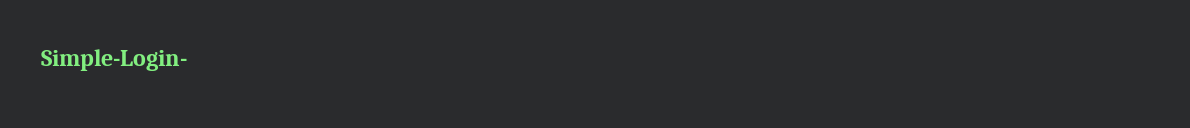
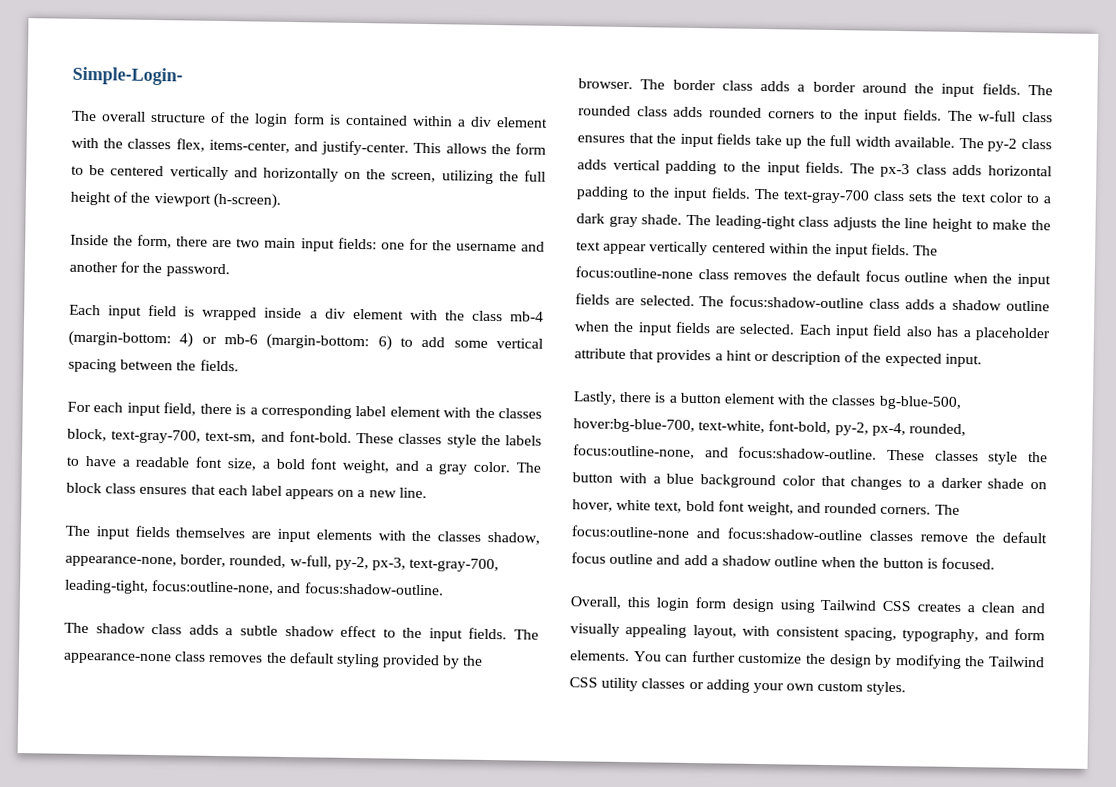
(187, 60) none -> [71,110,548,128] [71,137,546,156] [71,165,546,185] [70,191,281,209] [70,234,545,252] [69,261,230,278] [69,304,544,322] [68,330,543,351] [68,358,239,373] [67,401,542,419] [67,428,542,448] [66,455,541,475] [66,482,427,500] [65,525,540,545] [65,554,500,573] [64,579,444,596] [64,622,539,642] [63,651,484,669] [578,78,1053,98] [578,105,1053,124] [577,133,1052,152] [577,159,1052,178] [576,186,1051,204] [576,213,1051,233] [576,241,939,258] [575,266,1051,288] [575,293,1050,312] [574,321,1051,342] [574,348,982,368] [573,391,961,410] [573,418,966,437] [573,444,1048,465] [572,472,1047,491] [572,499,960,516] [571,525,1047,544] [571,552,996,570] [570,596,1045,614] [570,623,1045,643] [570,650,1045,670] [569,677,907,696] // The overall structure of the login form is contained within a div element with the classes flex, items-center, and justify-center. This allows the form to be centered vertically and horizontally on the screen, utilizing the full height of the viewport (h-screen). // Inside the form, there are two main input fields: one for the username and another for the password. // Each input field is wrapped inside a div element with the class mb-4 (margin-bottom: 4) or mb-6 (margin-bottom: 6) to add some vertical spacing between the fields. // For each input field, there is a corresponding label element with the classes block, text-gray-700, text-sm, and font-bold. These classes style the labels to have a readable font size, a bold font weight, and a gray color. The block class ensures that each label appears on a new line. // The input fields themselves are input elements with the classes shadow, appearance-none, border, rounded, w-full, py-2, px-3, text-gray-700, leading-tight, focus:outline-none, and focus:shadow-outline. // The shadow class adds a subtle shadow effect to the input fields. The appearance-none class removes the default styling provided by the browser. The border class adds a border around the input fields. The rounded class adds rounded corners to the input fields. The w-full class ensures that the input fields take up the full width available. The py-2 class adds vertical padding to the input fields. The px-3 class adds horizontal padding to the input fields. The text-gray-700 class sets the text color to a dark gray shade. The leading-tight class adjusts the line height to make the text appear vertically centered within the input fields. The focus:outline-none class removes the default focus outline when the input fields are selected. The focus:shadow-outline class adds a shadow outline when the input fields are selected. Each input field also has a placeholder attribute that provides a hint or description of the expected input. // Lastly, there is a button element with the classes bg-blue-500, hover:bg-blue-700, text-white, font-bold, py-2, px-4, rounded, focus:outline-none, and focus:shadow-outline. These classes style the button with a blue background color that changes to a darker shade on hover, white text, bold font weight, and rounded corners. The focus:outline-none and focus:shadow-outline classes remove the default focus outline and add a shadow outline when the button is focused. // Overall, this login form design using Tailwind CSS creates a clean and visually appealing layout, with consistent spacing, typography, and form elements. You can further customize the design by modifying the Tailwind CSS utility classes or adding your own custom styles.

